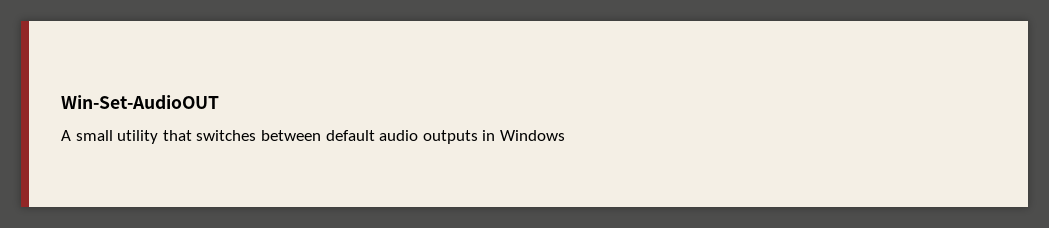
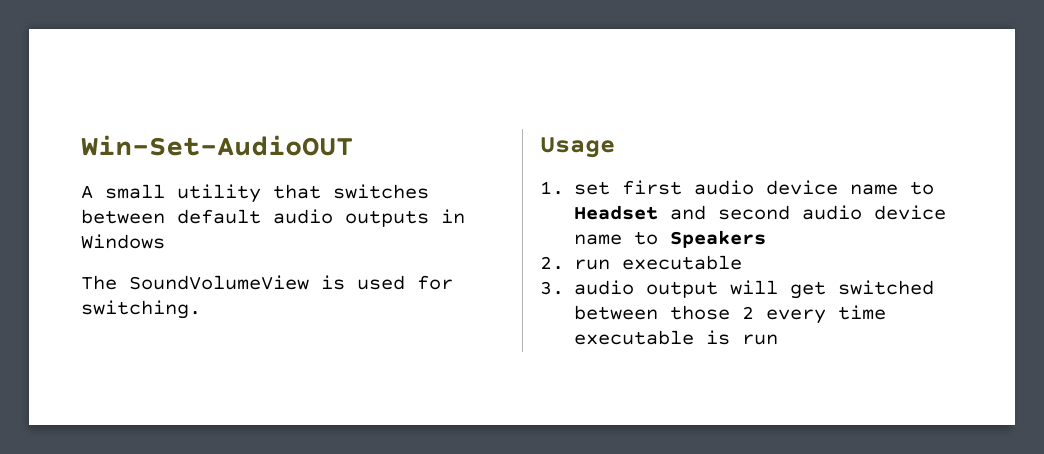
(565, 135) none -> [81,275,453,290] [81,300,201,319] [540,137,615,158] [540,180,935,195] [574,205,947,220] [574,230,767,248] [540,255,743,270] [540,280,935,299] [574,305,887,324] [574,330,779,345] // The SoundVolumeView is used for switching. // Usage // 1. set first audio device name to Headset and second audio device name to Speakers // 2. run executable // 3. audio output will get switched between those 2 every time executable is run

